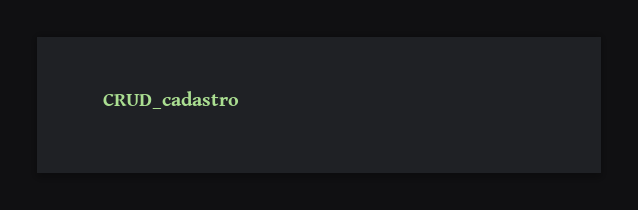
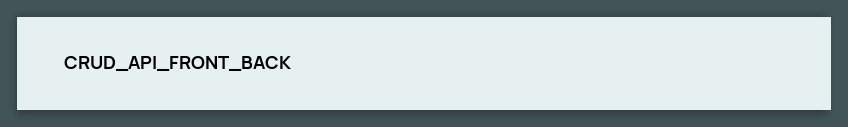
[103,91,239,109] CRUD_cadastro -> [64,56,291,71] CRUD_API_FRONT_BACK

